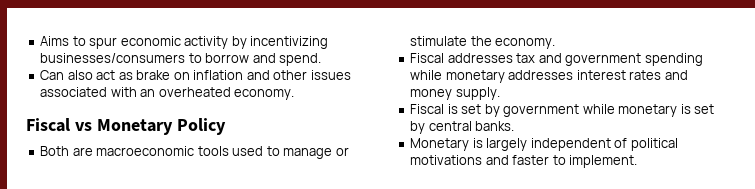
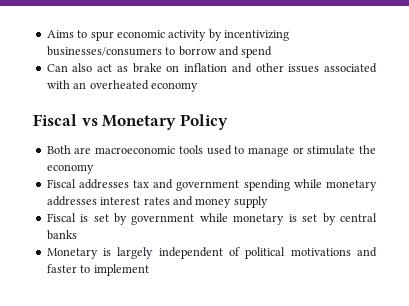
[279,53,322,66] spend. -> [241,46,273,58] spend
[234,89,295,100] economy. -> [150,82,198,92] economy
[495,38,556,49] economy. -> [46,164,94,174] economy
[455,87,500,100] supply. -> [233,196,268,208] supply
[475,121,515,131] banks. -> [46,230,77,240] banks
[569,155,638,168] implement. -> [93,264,149,276] implement

